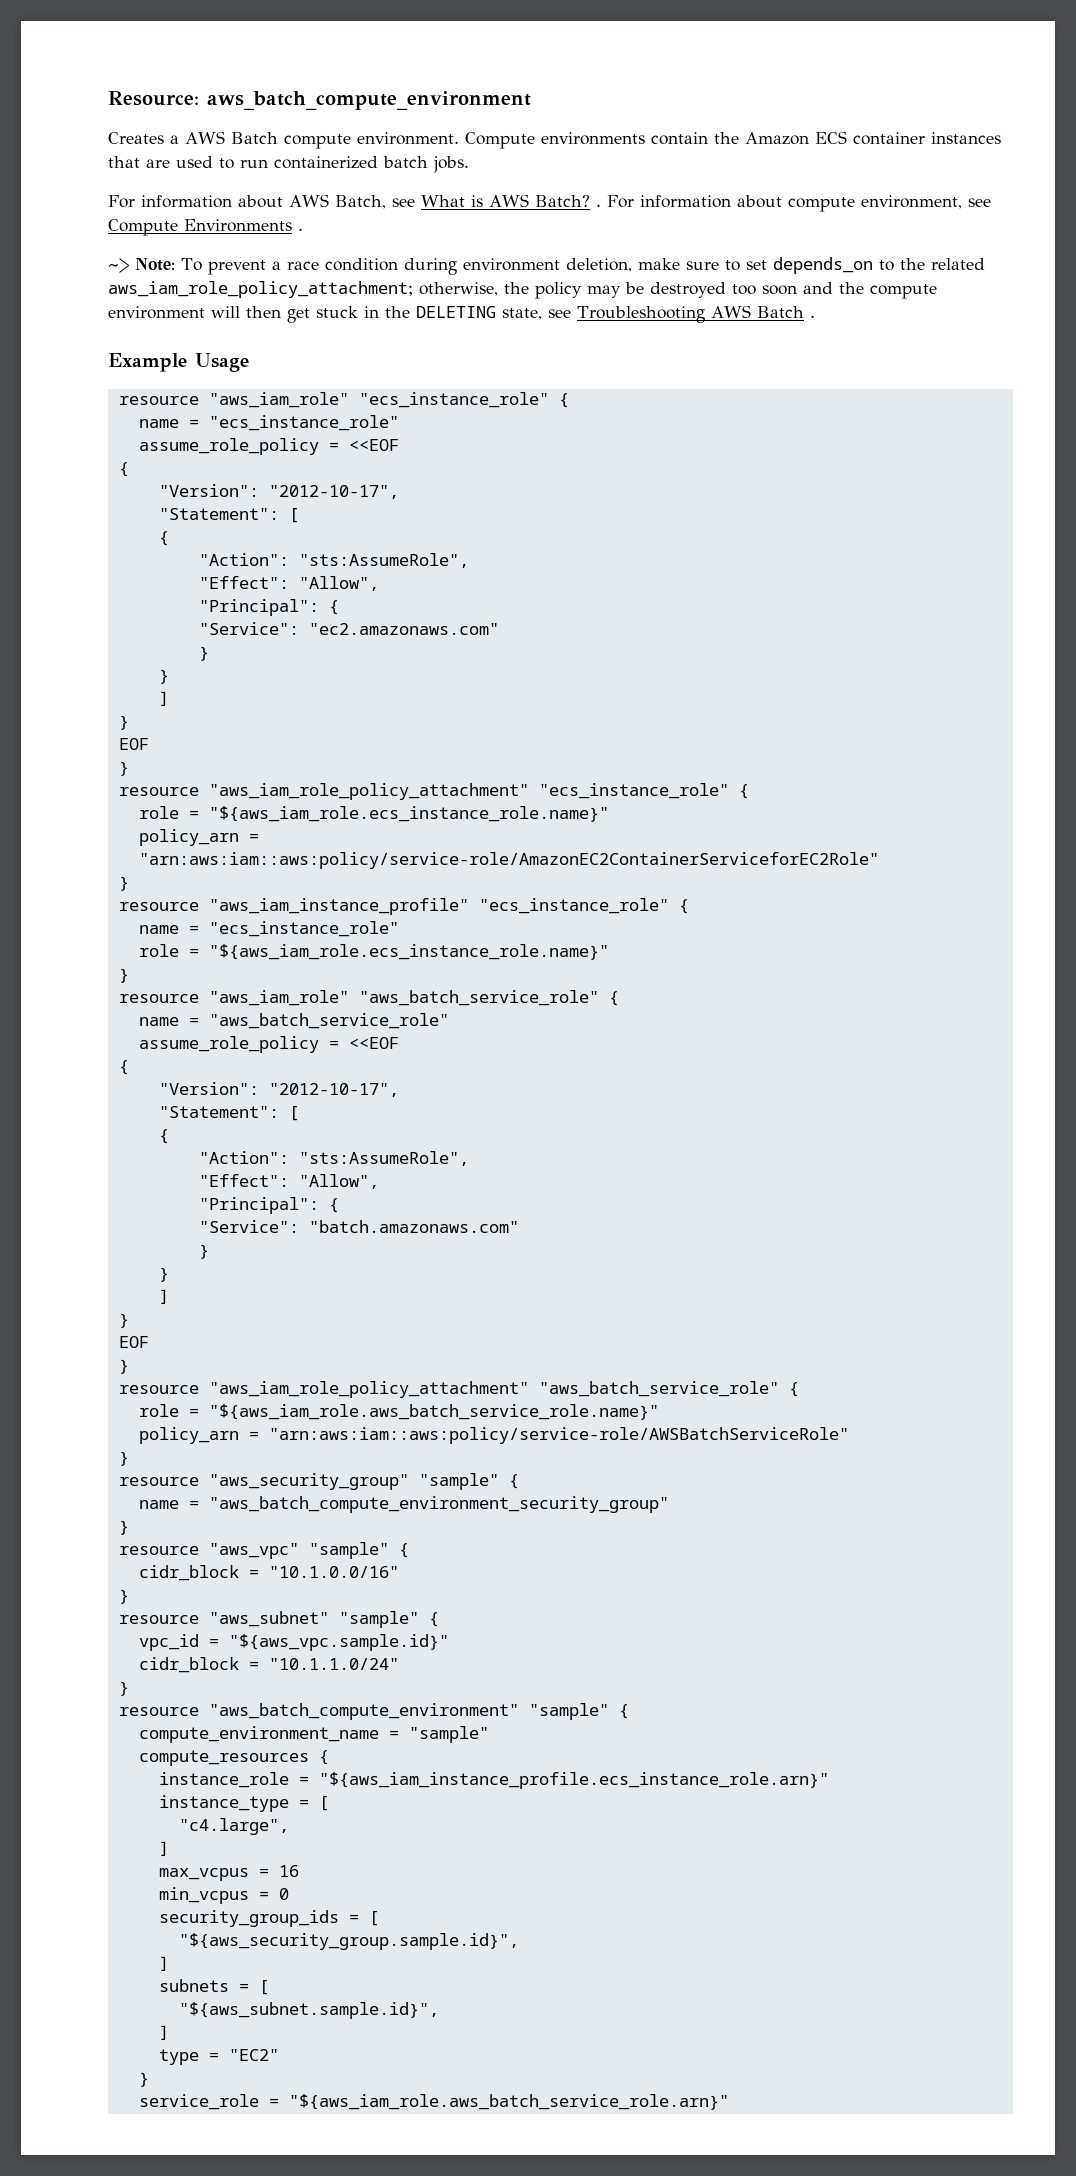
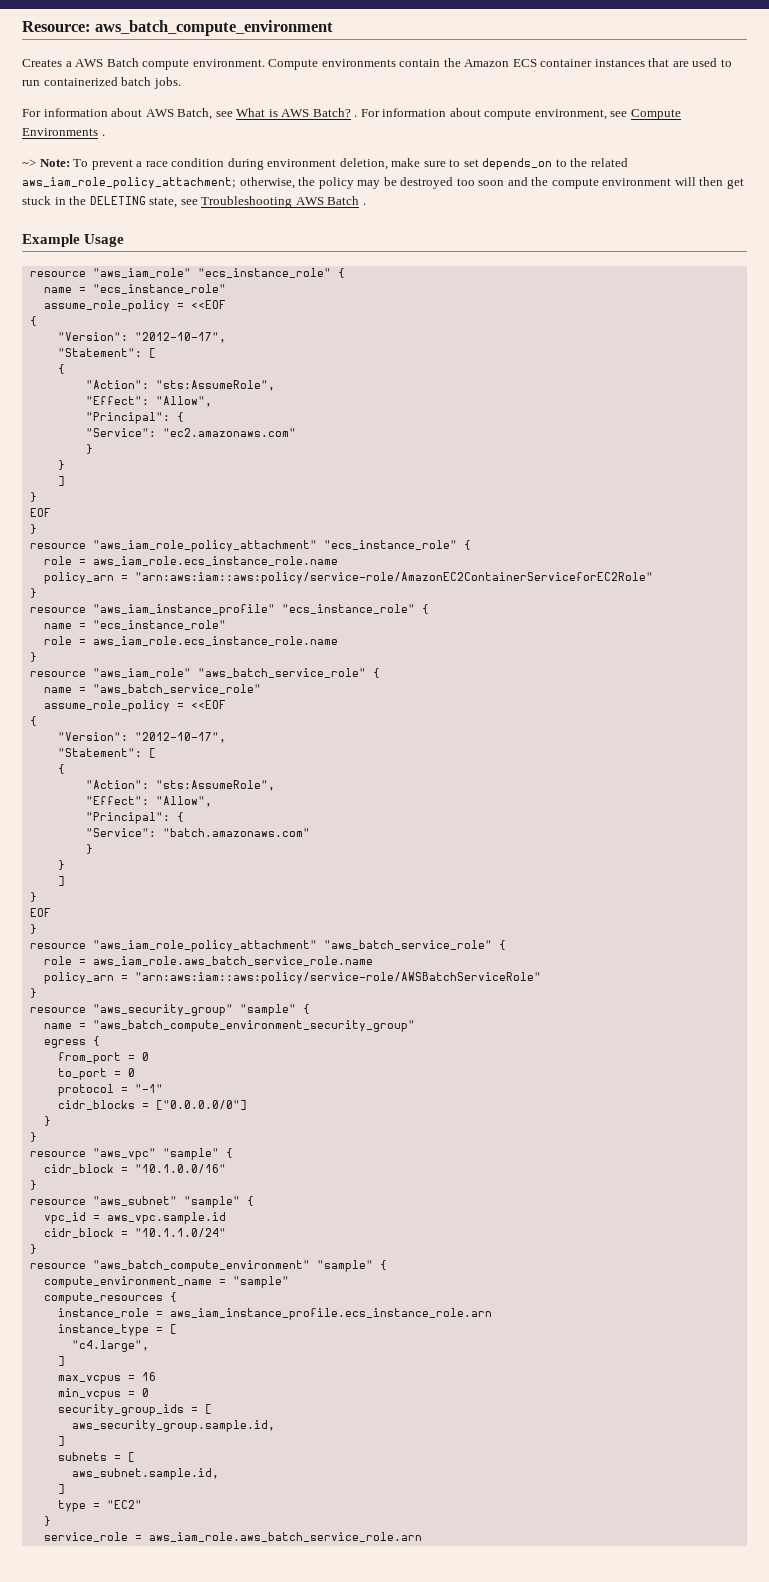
[208,806,609,822] "${aws_iam_role.ecs_instance_role.name}" -> [92,556,338,566] aws_iam_role.ecs_instance_role.name
[208,944,609,960] "${aws_iam_role.ecs_instance_role.name}" -> [92,636,338,646] aws_iam_role.ecs_instance_role.name
[208,1404,659,1420] "${aws_iam_role.aws_batch_service_role.name}" -> [92,956,373,966] aws_iam_role.aws_batch_service_role.name
(669, 1504) none -> [43,1036,100,1048] [57,1052,149,1064] [57,1068,135,1080] [57,1084,163,1096] [57,1100,247,1110] [43,1116,51,1126] // egress { // from_port = 0 // to_port = 0 // protocol = "-1" // cidr_blocks = ["0.0.0.0/0"] // }
[228,1634,449,1651] "${aws_vpc.sample.id}" -> [106,1212,226,1224] aws_vpc.sample.id
[318,1772,829,1789] "${aws_iam_instance_profile.ecs_instance_role.arn}" -> [169,1308,492,1320] aws_iam_instance_profile.ecs_instance_role.arn
[178,1933,519,1950] "${aws_security_group.sample.id}", -> [71,1420,275,1432] aws_security_group.sample.id,
[178,2002,439,2019] "${aws_subnet.sample.id}", -> [71,1468,219,1480] aws_subnet.sample.id,
[288,2094,729,2110] "${aws_iam_role.aws_batch_service_role.arn}" -> [148,1532,422,1542] aws_iam_role.aws_batch_service_role.arn

